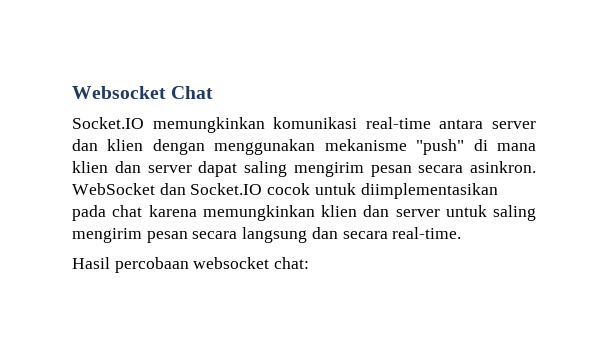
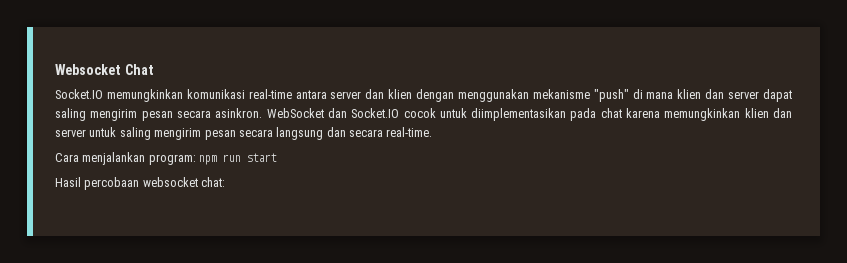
(462, 233) none -> [55,152,278,165] // Cara menjalankan program: npm run start

